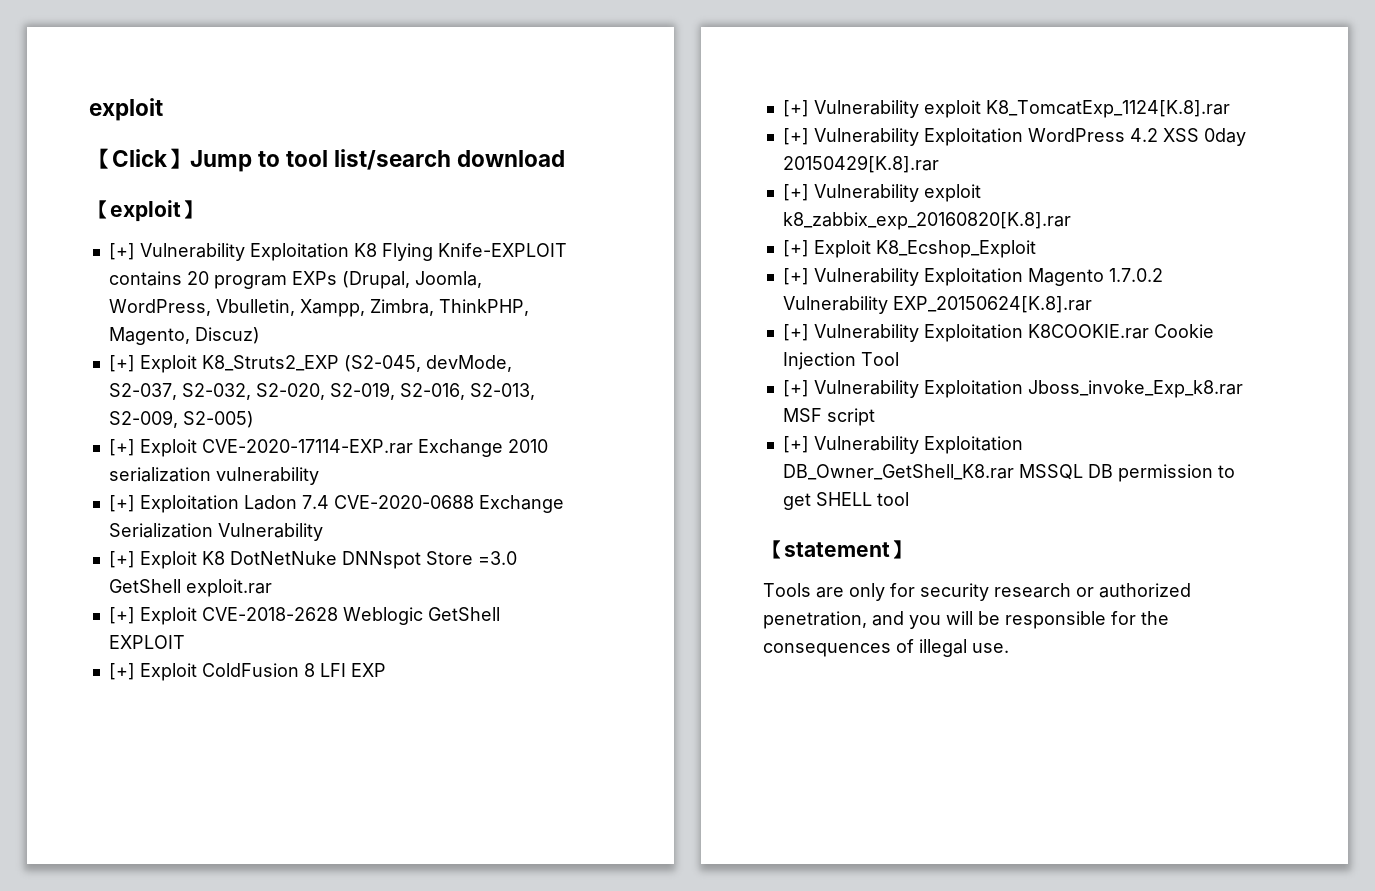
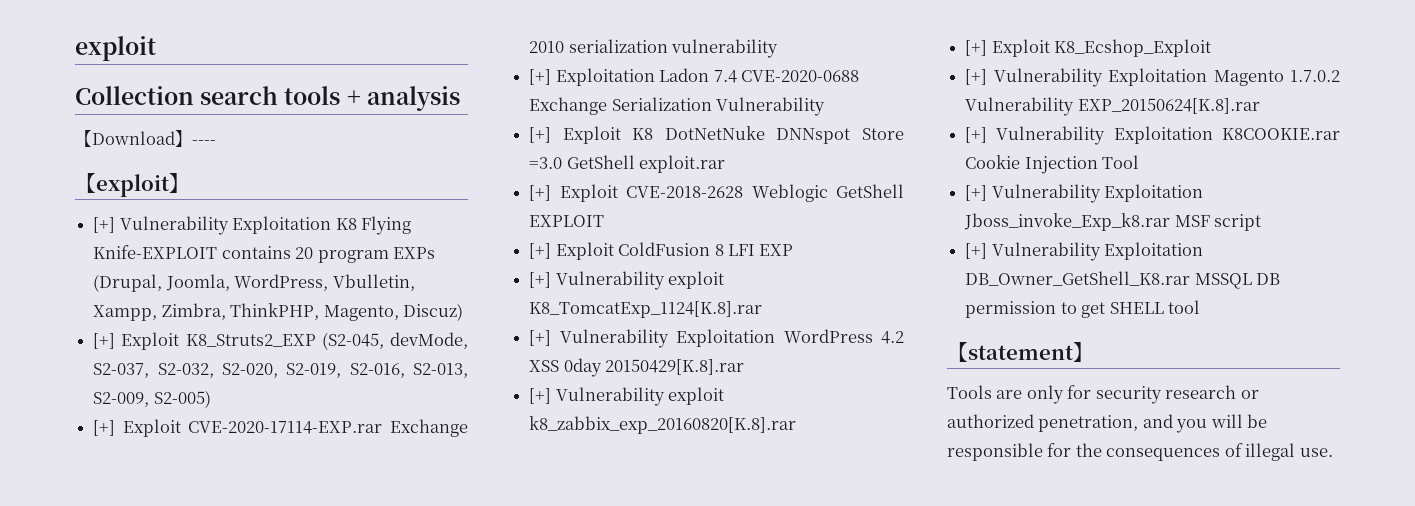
[89,148,566,172] 【Click】Jump to tool list/search download -> [75,86,460,111] [75,130,216,147] Collection search tools + analysis // 【Download】----

